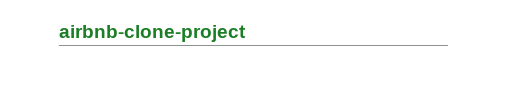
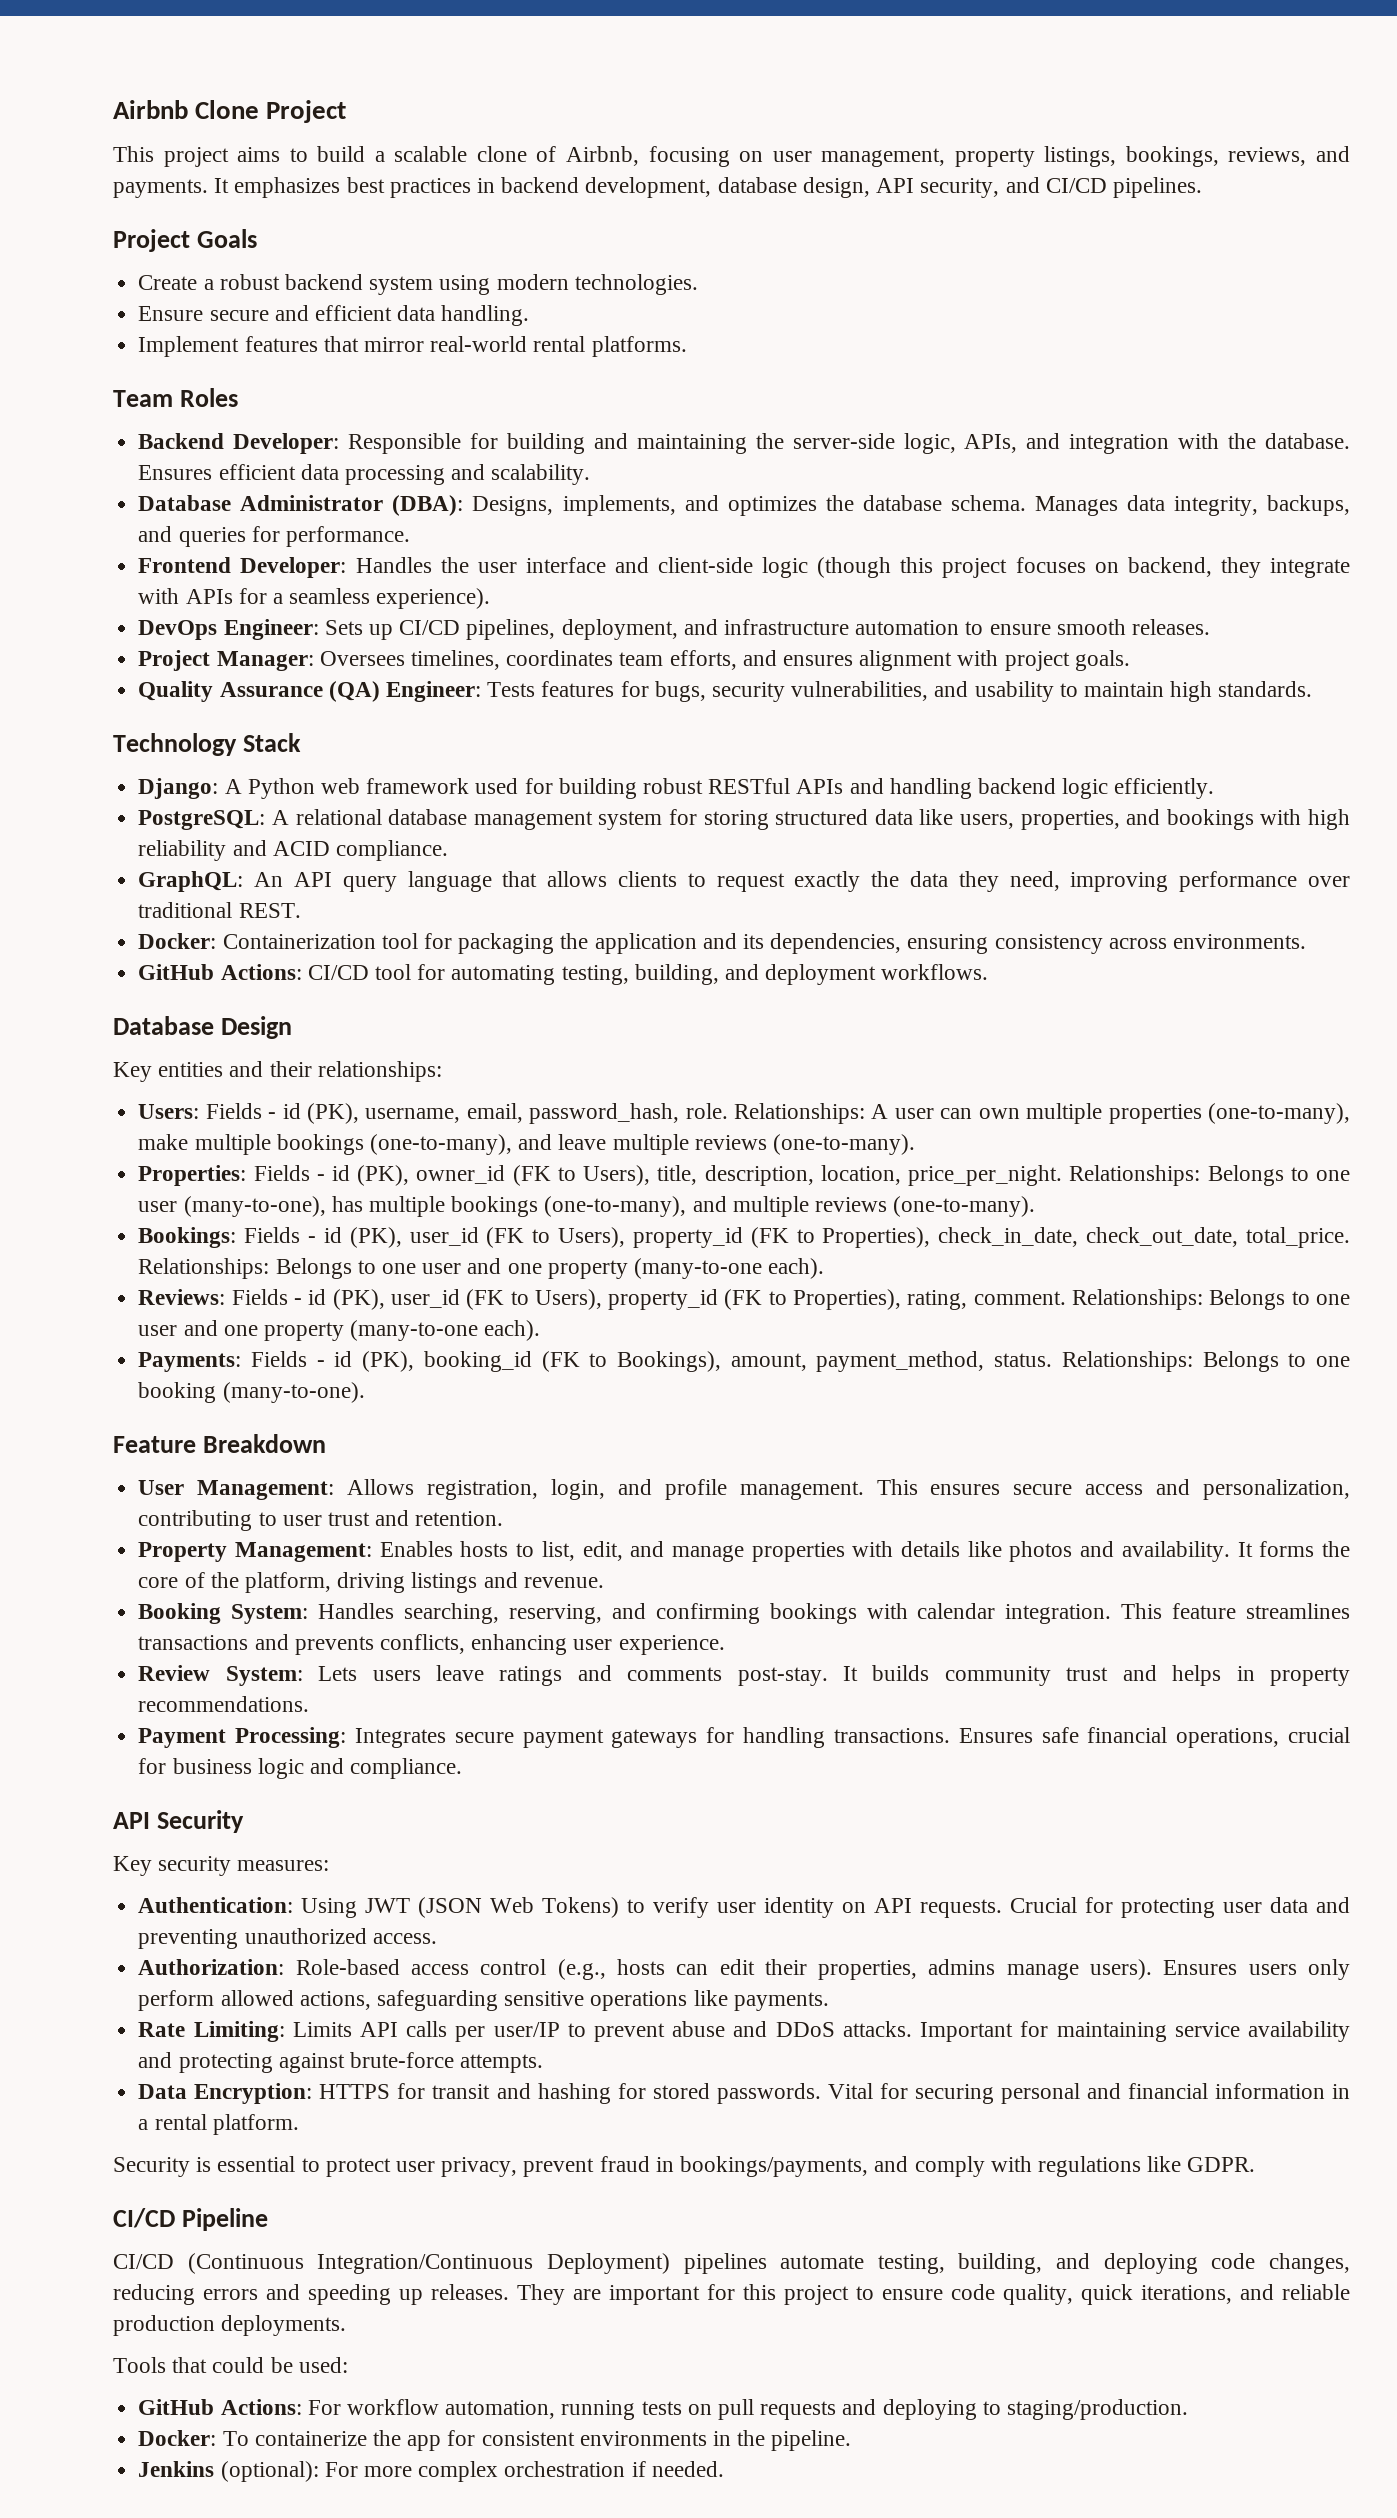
[59,25,246,42] airbnb-clone-project -> [113,100,347,123] [113,146,1350,167] [113,177,1202,198] [113,229,257,252] [138,274,698,295] [138,305,530,326] [138,336,687,357] [113,388,238,407] [138,433,1350,454] [138,464,591,485] [138,495,1350,516] [138,526,410,547] [138,557,1351,578] [138,588,491,609] [138,619,1211,640] [138,650,1130,671] [138,681,1313,702] [113,733,301,756] [138,778,1215,799] [138,809,1351,830] [138,840,448,861] [138,871,1350,892] [138,902,301,918] [138,933,1307,954] [138,964,989,985] [113,1016,292,1039] [113,1061,442,1082] [138,1103,1351,1124] [138,1134,915,1155] [138,1165,1351,1186] [138,1196,1036,1217] [138,1227,1351,1248] [138,1258,825,1279] [138,1289,1350,1310] [138,1320,541,1341] [138,1351,1351,1372] [138,1382,365,1403] [113,1434,326,1453] [138,1479,1350,1500] [138,1510,504,1531] [138,1541,1350,1562] [138,1572,604,1593] [138,1603,1350,1624] [138,1634,725,1655] [138,1665,1351,1686] [138,1696,310,1712] [138,1727,1350,1748] [138,1758,463,1779] [113,1810,244,1833] [113,1856,330,1876] [138,1897,1351,1918] [138,1928,437,1949] [138,1959,1350,1980] [138,1990,829,2011] [138,2021,1350,2042] [138,2052,544,2073] [138,2083,1350,2104] [138,2114,299,2135] [113,2156,1256,2177] [113,2208,268,2231] [113,2253,1350,2274] [113,2284,1350,2305] [113,2315,347,2336] [113,2357,348,2373] [138,2399,1189,2420] [138,2430,852,2451] [138,2461,724,2482] Airbnb Clone Project // This project aims to build a scalable clone of Airbnb, focusing on user management, property listings, bookings, reviews, and payments. It emphasizes best practices in backend development, database design, API security, and CI/CD pipelines. // Project Goals // Create a robust backend system using modern technologies. // Ensure secure and efficient data handling. // Implement features that mirror real-world rental platforms. // Team Roles // Backend Developer: Responsible for building and maintaining the server-side logic, APIs, and integration with the database. Ensures efficient data processing and scalability. // Database Administrator (DBA): Designs, implements, and optimizes the database schema. Manages data integrity, backups, and queries for performance. // Frontend Developer: Handles the user interface and client-side logic (though this project focuses on backend, they integrate with APIs for a seamless experience). // DevOps Engineer: Sets up CI/CD pipelines, deployment, and infrastructure automation to ensure smooth releases. // Project Manager: Oversees timelines, coordinates team efforts, and ensures alignment with project goals. // Quality Assurance (QA) Engineer: Tests features for bugs, security vulnerabilities, and usability to maintain high standards. // Technology Stack // Django: A Python web framework used for building robust RESTful APIs and handling backend logic efficiently. // PostgreSQL: A relational database management system for storing structured data like users, properties, and bookings with high reliability and ACID compliance. // GraphQL: An API query language that allows clients to request exactly the data they need, improving performance over traditional REST. // Docker: Containerization tool for packaging the application and its dependencies, ensuring consistency across environments. // GitHub Actions: CI/CD tool for automating testing, building, and deployment workflows. // Database Design // Key entities and their relationships: // Users: Fields - id (PK), username, email, password_hash, role. Relationships: A user can own multiple properties (one-to-many), make multiple bookings (one-to-many), and leave multiple reviews (one-to-many). // Properties: Fields - id (PK), owner_id (FK to Users), title, description, location, price_per_night. Relationships: Belongs to one user (many-to-one), has multiple bookings (one-to-many), and multiple reviews (one-to-many). // Bookings: Fields - id (PK), user_id (FK to Users), property_id (FK to Properties), check_in_date, check_out_date, total_price. Relationships: Belongs to one user and one property (many-to-one each). // Reviews: Fields - id (PK), user_id (FK to Users), property_id (FK to Properties), rating, comment. Relationships: Belongs to one user and one property (many-to-one each). // Payments: Fields - id (PK), booking_id (FK to Bookings), amount, payment_method, status. Relationships: Belongs to one booking (many-to-one). // Feature Breakdown // User Management: Allows registration, login, and profile management. This ensures secure access and personalization, contributing to user trust and retention. // Property Management: Enables hosts to list, edit, and manage properties with details like photos and availability. It forms the core of the platform, driving listings and revenue. // Booking System: Handles searching, reserving, and confirming bookings with calendar integration. This feature streamlines transactions and prevents conflicts, enhancing user experience. // Review System: Lets users leave ratings and comments post-stay. It builds community trust and helps in property recommendations. // Payment Processing: Integrates secure payment gateways for handling transactions. Ensures safe financial operations, crucial for business logic and compliance. // API Security // Key security measures: // Authentication: Using JWT (JSON Web Tokens) to verify user identity on API requests. Crucial for protecting user data and preventing unauthorized access. // Authorization: Role-based access control (e.g., hosts can edit their properties, admins manage users). Ensures users only perform allowed actions, safeguarding sensitive operations like payments. // Rate Limiting: Limits API calls per user/IP to prevent abuse and DDoS attacks. Important for maintaining service availability and protecting against brute-force attempts. // Data Encryption: HTTPS for transit and hashing for stored passwords. Vital for securing personal and financial information in a rental platform. // Security is essential to protect user privacy, prevent fraud in bookings/payments, and comply with regulations like GDPR. // CI/CD Pipeline // CI/CD (Continuous Integration/Continuous Deployment) pipelines automate testing, building, and deploying code changes, reducing errors and speeding up releases. They are important for this project to ensure code quality, quick iterations, and reliable production deployments. // Tools that could be used: // GitHub Actions: For workflow automation, running tests on pull requests and deploying to staging/production. // Docker: To containerize the app for consistent environments in the pipeline. // Jenkins (optional): For more complex orchestration if needed.

